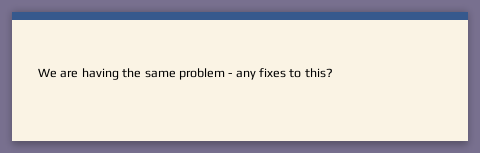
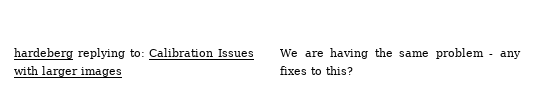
(38, 73) none -> [14,48,254,59] [14,66,122,77] hardeberg replying to: Calibration Issues with larger images //

